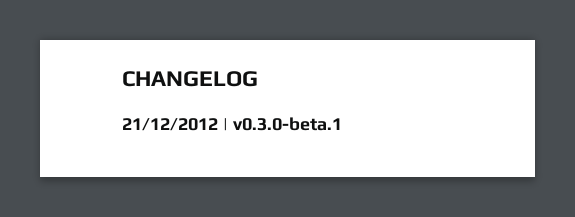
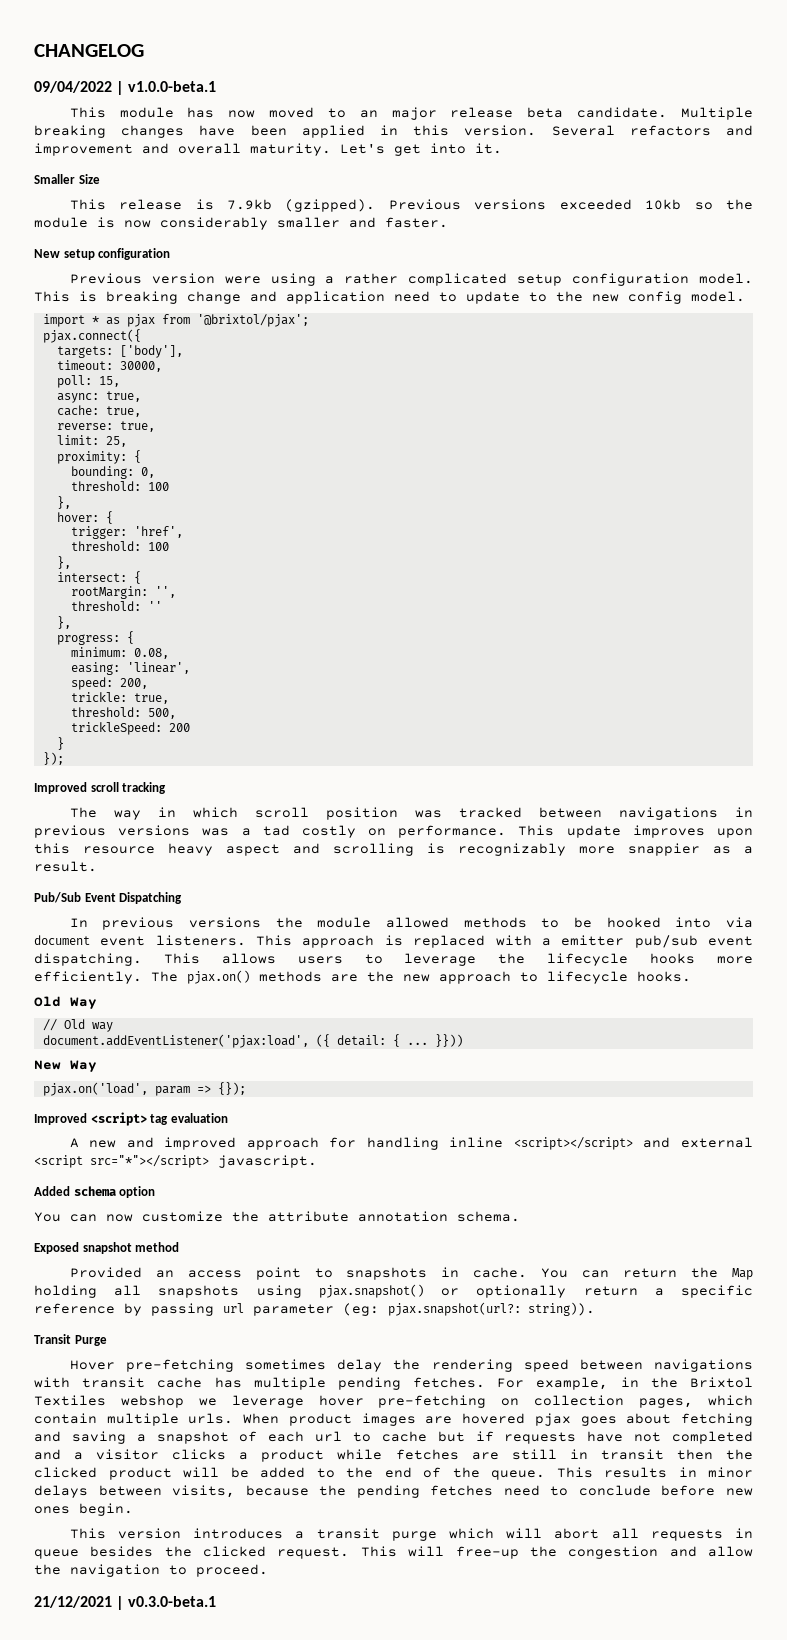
[122,118,218,131] 21/12/2012 -> [34,81,217,95] [69,107,753,120] [34,125,753,138] [34,143,502,156] [34,174,100,184] [69,199,754,212] [34,217,448,230] [34,248,171,260] [69,273,754,286] [34,291,745,304] [42,314,309,327] [42,329,141,343] [56,345,183,358] [56,360,162,372] [56,375,120,388] [56,391,141,403] [56,405,141,417] [56,421,155,432] [56,435,127,447] [56,450,141,464] [70,466,155,479] [70,481,169,491] [56,496,71,509] [56,511,113,524] [70,526,183,539] [70,541,169,551] [56,556,71,569] [56,571,141,584] [70,586,176,599] [70,601,162,611] [56,616,71,629] [56,631,134,645] [70,647,169,659] [70,662,190,675] [70,677,148,690] [70,692,169,704] [70,707,176,719] [70,722,190,735] [56,737,64,750] [42,752,64,765] [34,782,167,794] [69,807,753,820] [34,825,753,838] [34,843,753,856] [34,861,97,872] [34,892,183,904] [69,917,753,930] [34,935,754,948] [34,953,754,966] [34,970,691,984] [34,996,97,1009] [42,1019,113,1032] [42,1034,463,1048] [34,1060,97,1072] [42,1082,246,1096] [34,1112,228,1126] [69,1137,753,1150] [34,1155,317,1168] [34,1186,156,1198] [34,1211,520,1222] [34,1242,180,1254] [69,1267,754,1280] [34,1284,753,1298] [34,1302,595,1316] [34,1334,107,1346] [69,1359,754,1372] [34,1377,753,1390] [34,1395,754,1408] [34,1413,754,1426] [34,1431,753,1444] [34,1449,754,1462] [34,1467,753,1480] [34,1485,753,1498] [34,1503,133,1516] [69,1528,753,1541] [34,1546,754,1559] [34,1564,268,1577] [34,1596,112,1608] 09/04/2022 | v1.0.0-beta.1 // This module has now moved to an major release beta candidate. Multiple breaking changes have been applied in this version. Several refactors and improvement and overall maturity. Let's get into it. // Smaller Size // This release is 7.9kb (gzipped). Previous versions exceeded 10kb so the module is now considerably smaller and faster. // New setup configuration // Previous version were using a rather complicated setup configuration model. This is breaking change and application need to update to the new config model. // import * as pjax from '@brixtol/pjax'; // pjax.connect({ // targets: ['body'], // timeout: 30000, // poll: 15, // async: true, // cache: true, // reverse: true, // limit: 25, // proximity: { // bounding: 0, // threshold: 100 // }, // hover: { // trigger: 'href', // threshold: 100 // }, // intersect: { // rootMargin: '', // threshold: '' // }, // progress: { // minimum: 0.08, // easing: 'linear', // speed: 200, // trickle: true, // threshold: 500, // trickleSpeed: 200 // } // }); // Improved scroll tracking // The way in which scroll position was tracked between navigations in previous versions was a tad costly on performance. This update improves upon this resource heavy aspect and scrolling is recognizably more snappier as a result. // Pub/Sub Event Dispatching // In previous versions the module allowed methods to be hooked into via document event listeners. This approach is replaced with a emitter pub/sub event dispatching. This allows users to leverage the lifecycle hooks more efficiently. The pjax.on() methods are the new approach to lifecycle hooks. // Old Way // // Old way // document.addEventListener('pjax:load', ({ detail: { ... }})) // New Way // pjax.on('load', param => {}); // Improved <script> tag evaluation // A new and improved approach for handling inline <script></script> and external <script src="*"></script> javascript. // Added schema option // You can now customize the attribute annotation schema. // Exposed snapshot method // Provided an access point to snapshots in cache. You can return the Map holding all snapshots using pjax.snapshot() or optionally return a specific reference by passing url parameter (eg: pjax.snapshot(url?: string)). // Transit Purge // Hover pre-fetching sometimes delay the rendering speed between navigations with transit cache has multiple pending fetches. For example, in the Brixtol Textiles webshop we leverage hover pre-fetching on collection pages, which contain multiple urls. When product images are hovered pjax goes about fetching and saving a snapshot of each url to cache but if requests have not completed and a visitor clicks a product while fetches are still in transit then the clicked product will be added to the end of the queue. This results in minor delays between visits, because the pending fetches need to conclude before new ones begin. // This version introduces a transit purge which will abort all requests in queue besides the clicked request. This will free-up the congestion and allow the navigation to proceed. // 21/12/2021

